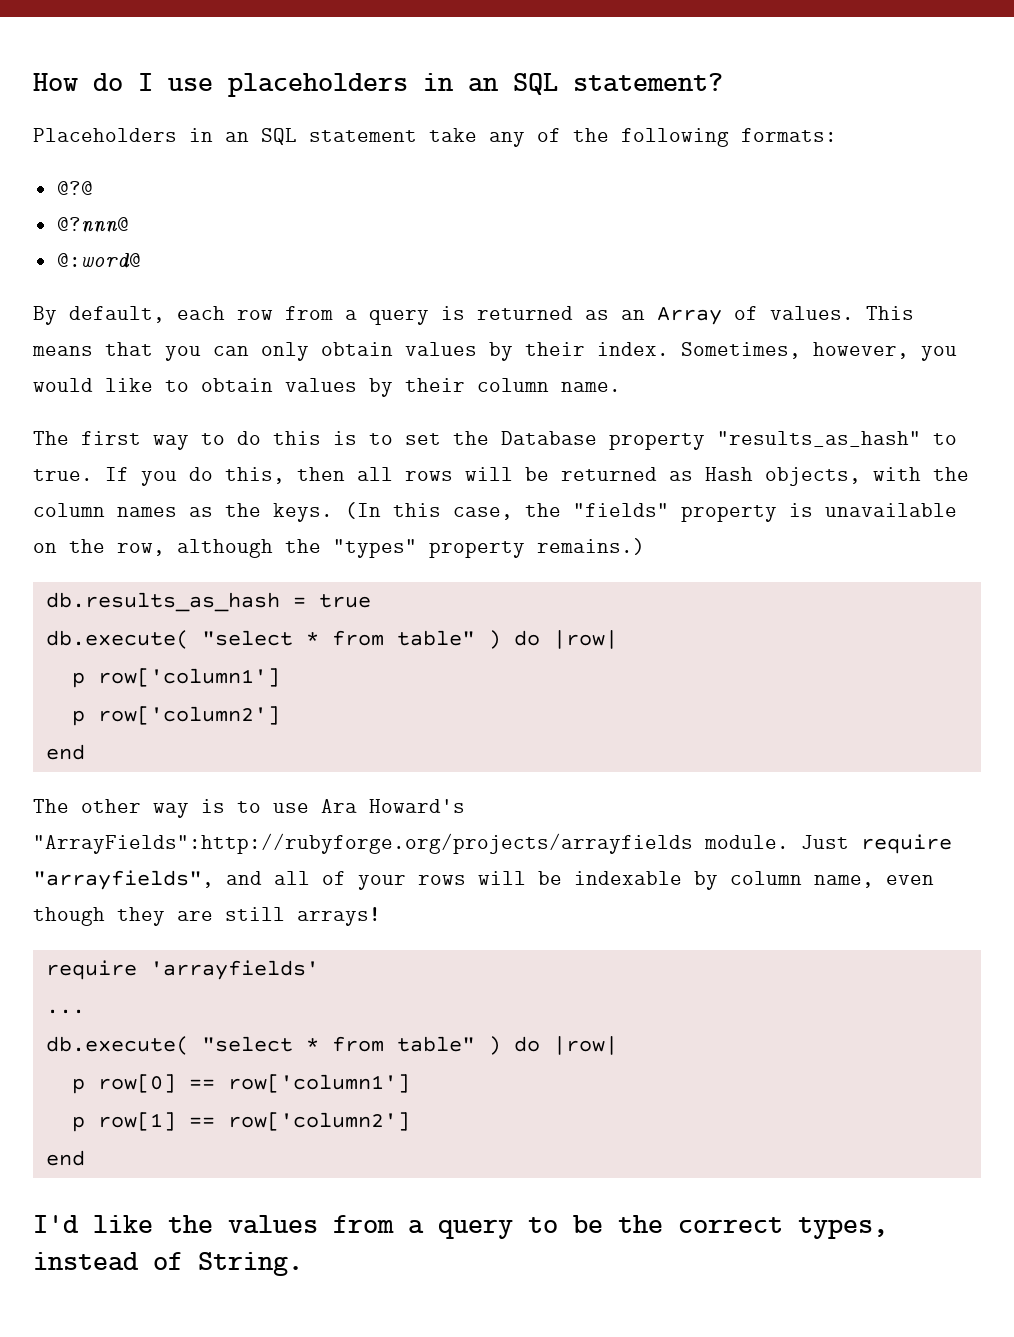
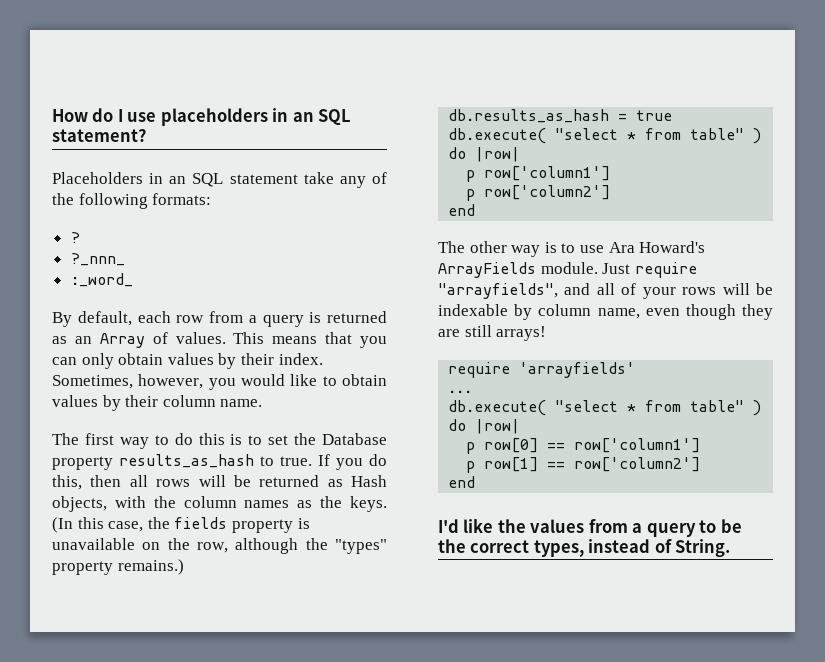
[56,181,93,195] [56,217,129,233] [56,253,141,269] @?@ // @?nnn@ // @:word@ -> [70,232,80,243] [70,253,125,266] [70,273,133,287] ? // ?_nnn_ // :_word_
[717,431,921,447] "results_as_hash" -> [119,454,254,468] results_as_hash
[573,503,669,517] "fields" -> [174,517,228,529] fields
[33,833,693,854] "ArrayFields":http://rubyforge.org/projects/arrayfields -> [438,262,536,278] ArrayFields

